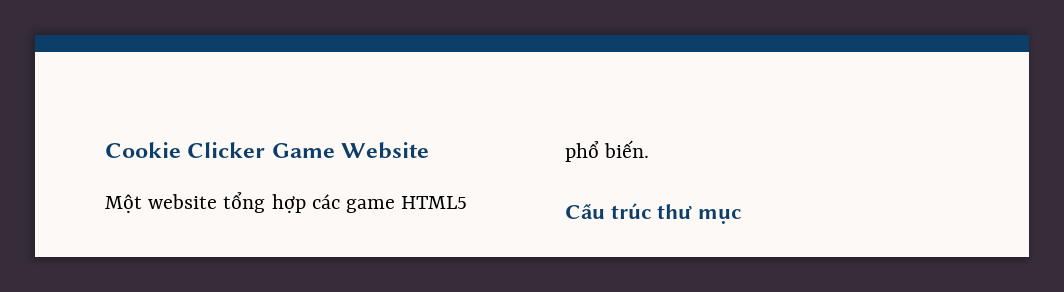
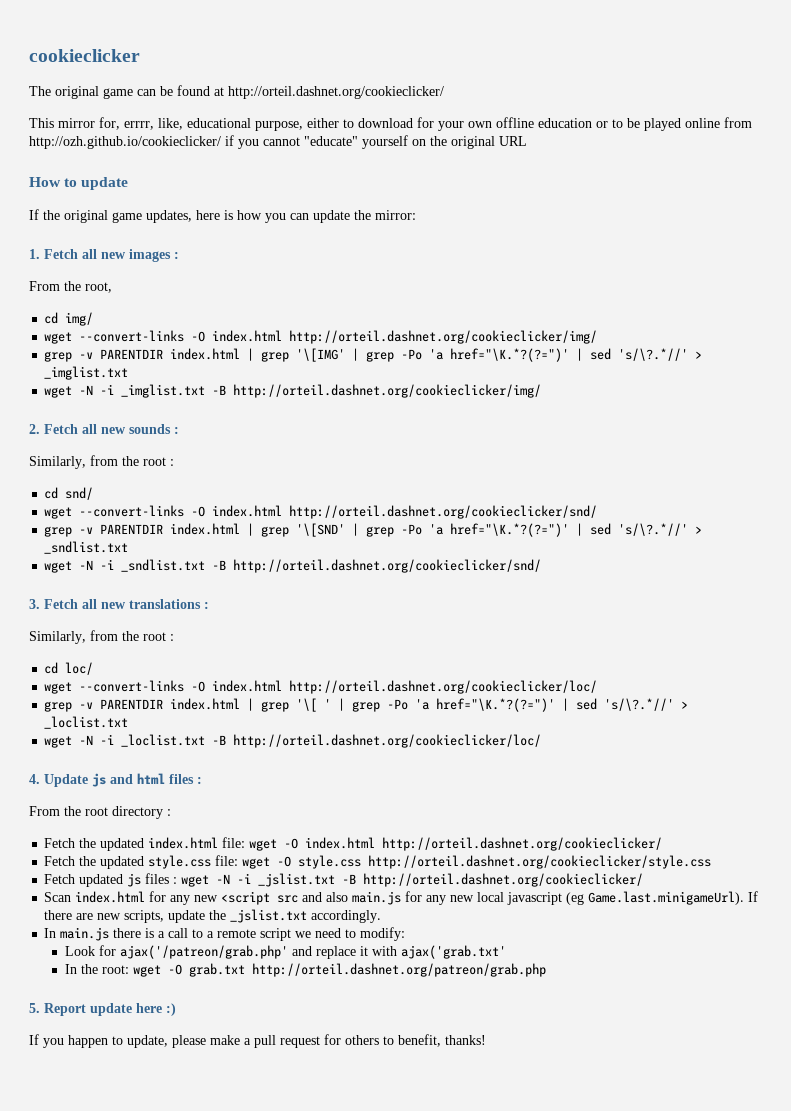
[105,142,430,159] [105,192,468,213] [565,140,650,162] [565,203,741,224] Cookie Clicker Game Website // Một website tổng hợp các game HTML5 phổ biến. // Cấu trúc thư mục -> [29,49,140,62] [29,85,444,99] [29,117,752,131] [29,135,527,149] [29,177,129,190] [29,209,416,223] [29,249,179,262] [29,281,112,293] [44,312,94,326] [44,330,598,344] [44,348,703,362] [44,366,129,380] [44,384,542,398] [29,424,179,434] [29,455,174,469] [44,487,94,500] [44,505,598,519] [44,523,703,537] [44,541,129,554] [44,559,542,573] [29,599,209,609] [29,630,174,644] [44,662,94,675] [44,680,598,694] [44,698,689,712] [44,716,129,729] [44,734,542,748] [29,773,202,787] [29,806,171,819] [44,837,663,851] [44,855,712,869] [44,873,644,887] [44,891,759,905] [44,909,382,923] [44,927,406,941] [64,945,506,959] [64,963,546,977] [29,1003,176,1016] [29,1034,486,1048] cookieclicker // The original game can be found at http://orteil.dashnet.org/cookieclicker/ // This mirror for, errrr, like, educational purpose, either to download for your own offline education or to be played online from http://ozh.github.io/cookieclicker/ if you cannot "educate" yourself on the original URL // How to update // If the original game updates, here is how you can update the mirror: // 1. Fetch all new images : // From the root, // cd img/ // wget --convert-links -O index.html http://orteil.dashnet.org/cookieclicker/img/ // grep -v PARENTDIR index.html | grep '\[IMG' | grep -Po 'a href="\K.*?(?=")' | sed 's/\?.*//' > _imglist.txt // wget -N -i _imglist.txt -B http://orteil.dashnet.org/cookieclicker/img/ // 2. Fetch all new sounds : // Similarly, from the root : // cd snd/ // wget --convert-links -O index.html http://orteil.dashnet.org/cookieclicker/snd/ // grep -v PARENTDIR index.html | grep '\[SND' | grep -Po 'a href="\K.*?(?=")' | sed 's/\?.*//' > _sndlist.txt // wget -N -i _sndlist.txt -B http://orteil.dashnet.org/cookieclicker/snd/ // 3. Fetch all new translations : // Similarly, from the root : // cd loc/ // wget --convert-links -O index.html http://orteil.dashnet.org/cookieclicker/loc/ // grep -v PARENTDIR index.html | grep '\[ ' | grep -Po 'a href="\K.*?(?=")' | sed 's/\?.*//' > _loclist.txt // wget -N -i _loclist.txt -B http://orteil.dashnet.org/cookieclicker/loc/ // 4. Update js and html files : // From the root directory : // Fetch the updated index.html file: wget -O index.html http://orteil.dashnet.org/cookieclicker/ // Fetch the updated style.css file: wget -O style.css http://orteil.dashnet.org/cookieclicker/style.css // Fetch updated js files : wget -N -i _jslist.txt -B http://orteil.dashnet.org/cookieclicker/ // Scan index.html for any new <script src and also main.js for any new local javascript (eg Game.last.minigameUrl). If there are new scripts, update the _jslist.txt accordingly. // In main.js there is a call to a remote script we need to modify: // Look for ajax('/patreon/grab.php' and replace it with ajax('grab.txt' // In the root: wget -O grab.txt http://orteil.dashnet.org/patreon/grab.php // 5. Report update here :) // If you happen to update, please make a pull request for others to benefit, thanks!

